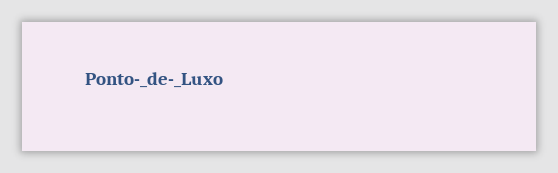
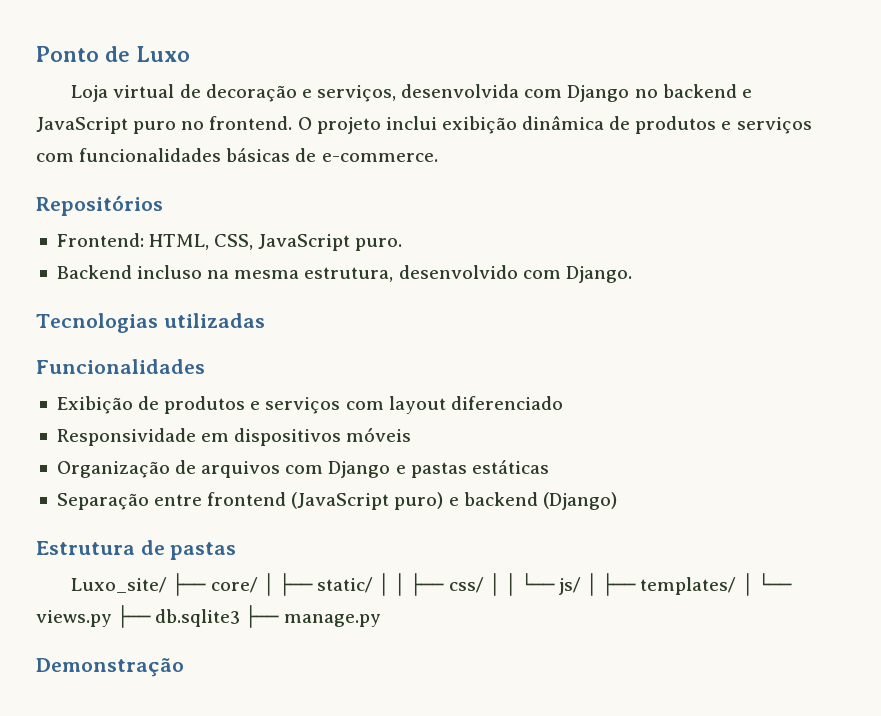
[85,72,223,88] Ponto-_de-_Luxo -> [36,46,190,62] [71,84,752,102] [36,116,812,134] [36,148,438,162] [36,195,163,216] [56,233,403,251] [56,265,632,283] [36,313,265,333] [36,359,205,374] [56,396,563,414] [56,427,412,446] [56,460,549,478] [56,492,617,510] [36,540,237,560] [71,573,792,596] [36,605,381,628] [36,658,184,677] Ponto de Luxo // Loja virtual de decoração e serviços, desenvolvida com Django no backend e JavaScript puro no frontend. O projeto inclui exibição dinâmica de produtos e serviços com funcionalidades básicas de e-commerce. // Repositórios // Frontend: HTML, CSS, JavaScript puro. // Backend incluso na mesma estrutura, desenvolvido com Django. // Tecnologias utilizadas // Funcionalidades // Exibição de produtos e serviços com layout diferenciado // Responsividade em dispositivos móveis // Organização de arquivos com Django e pastas estáticas // Separação entre frontend (JavaScript puro) e backend (Django) // Estrutura de pastas // Luxo_site/ ├── core/ │ ├── static/ │ │ ├── css/ │ │ └── js/ │ ├── templates/ │ └── views.py ├── db.sqlite3 ├── manage.py // Demonstração

